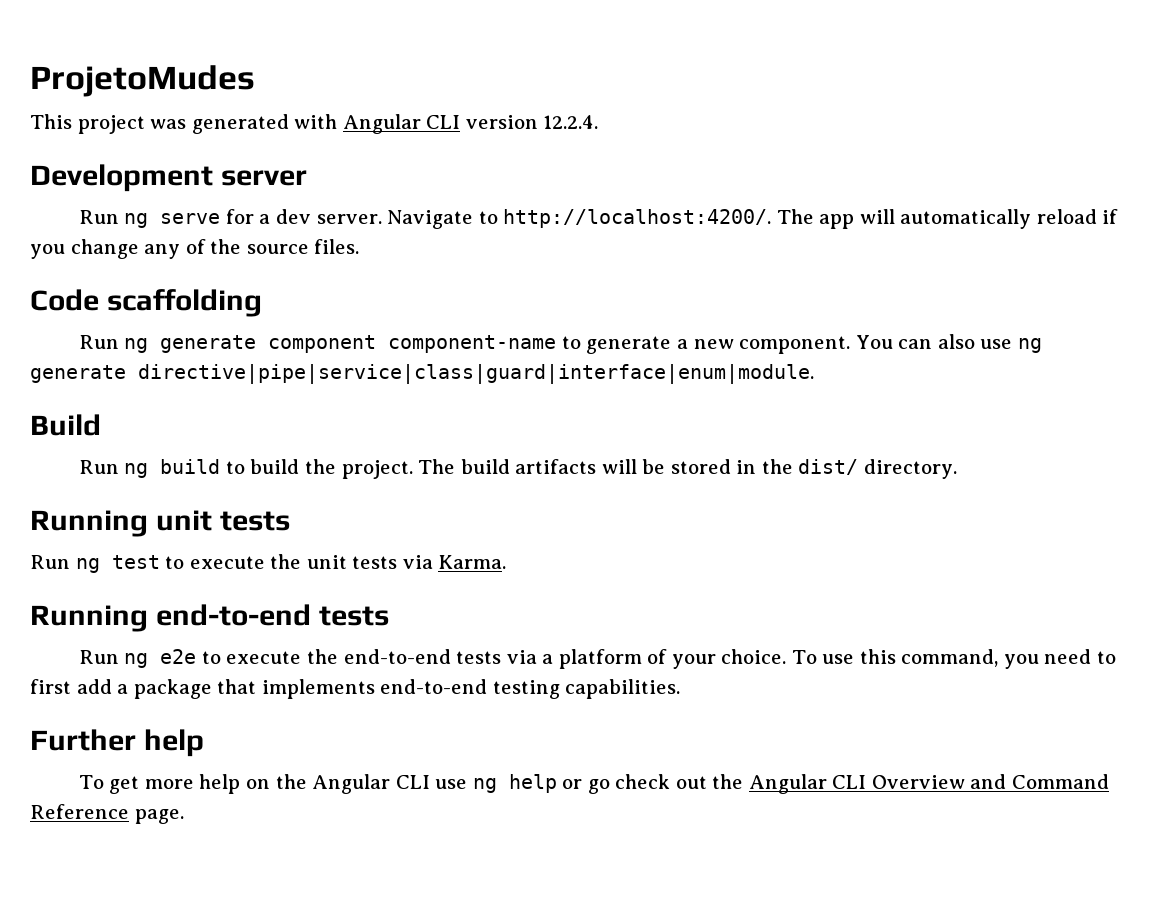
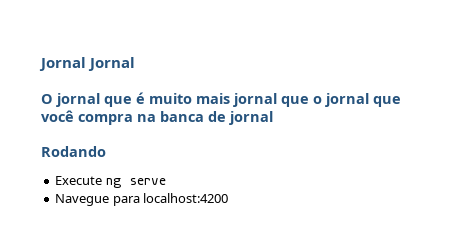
[30,65,255,97] [30,114,599,134] [30,164,307,192] [78,209,1119,229] [30,239,360,259] [30,289,262,317] [78,334,1042,354] [30,364,814,384] [30,414,101,436] [78,459,957,479] [30,510,290,537] [30,554,507,573] [30,604,389,632] [78,649,1116,669] [30,679,681,699] [30,729,204,757] [78,774,1109,794] [30,804,184,824] ProjetoMudes // This project was generated with Angular CLI version 12.2.4. // Development server // Run ng serve for a dev server. Navigate to http://localhost:4200/. The app will automatically reload if you change any of the source files. // Code scaffolding // Run ng generate component component-name to generate a new component. You can also use ng generate directive|pipe|service|class|guard|interface|enum|module. // Build // Run ng build to build the project. The build artifacts will be stored in the dist/ directory. // Running unit tests // Run ng test to execute the unit tests via Karma. // Running end-to-end tests // Run ng e2e to execute the end-to-end tests via a platform of your choice. To use this command, you need to first add a package that implements end-to-end testing capabilities. // Further help // To get more help on the Angular CLI use ng help or go check out the Angular CLI Overview and Command Reference page. -> [39,57,136,71] [41,92,401,107] [41,110,273,125] [41,146,106,157] [55,176,166,188] [55,193,229,206] Jornal Jornal // O jornal que é muito mais jornal que o jornal que você compra na banca de jornal // Rodando // Execute ng serve // Navegue para localhost:4200

